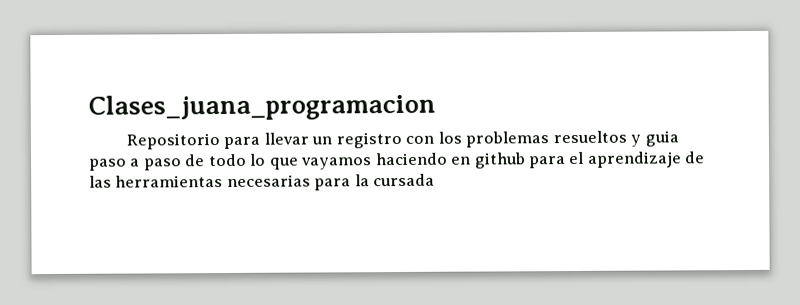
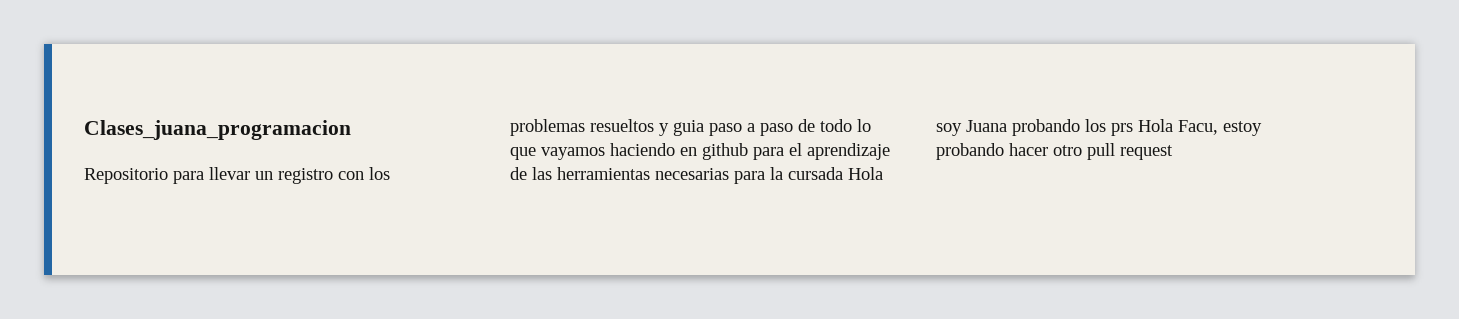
(436, 180) none -> [848,167,883,180] [936,119,1262,136] [936,143,1173,160] Hola soy Juana probando los prs Hola Facu, estoy probando hacer otro pull request

